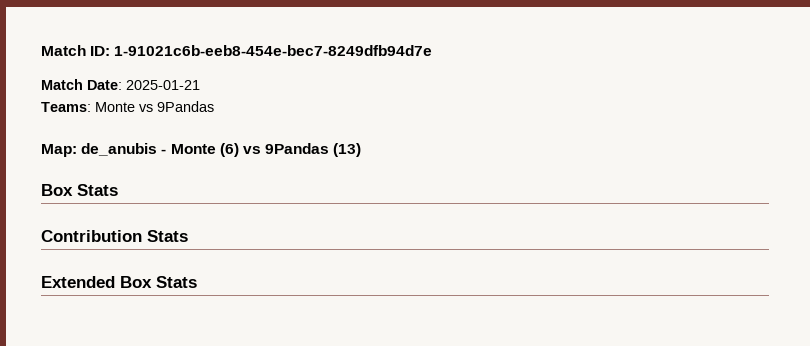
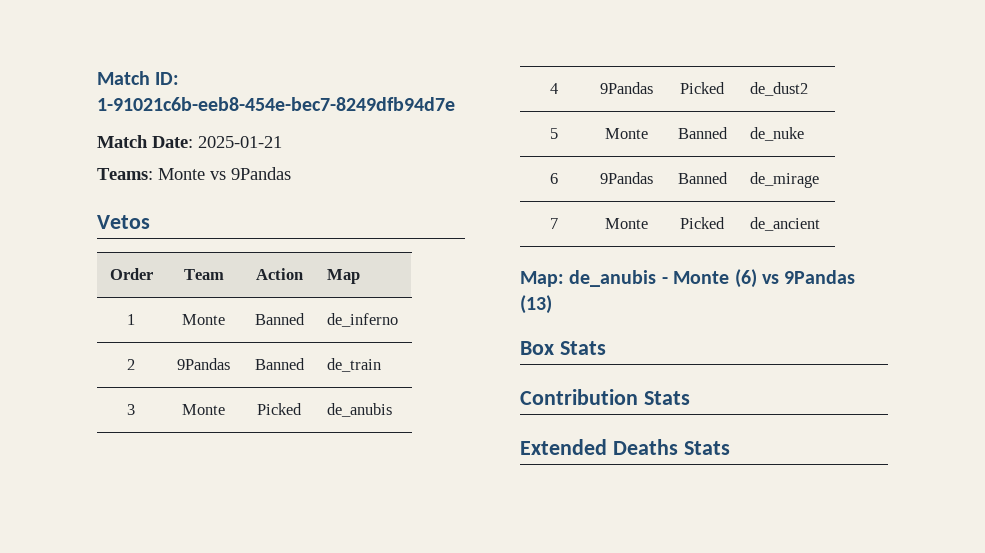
(214, 106) none -> [97,215,150,229] [109,268,153,280] [183,269,224,280] [255,268,303,280] [326,269,360,284] [127,314,135,325] [182,314,225,325] [254,313,305,325] [326,313,398,327] [127,359,135,370] [177,358,230,370] [254,358,305,370] [326,358,381,372] [127,404,135,415] [182,404,225,415] [257,403,302,415] [326,403,392,417] [550,83,558,94] [600,82,653,94] [680,82,725,94] [749,82,808,96] [550,128,558,139] [605,128,648,139] [677,127,728,139] [749,127,804,141] [550,173,558,184] [600,172,653,184] [677,172,728,184] [749,172,819,188] [550,218,558,229] [605,218,648,229] [680,217,725,229] [749,217,820,231] // Vetos // Order | Team | Action | Map // 1 | Monte | Banned | de_inferno // 2 | 9Pandas | Banned | de_train // 3 | Monte | Picked | de_anubis // 4 | 9Pandas | Picked | de_dust2 // 5 | Monte | Banned | de_nuke // 6 | 9Pandas | Banned | de_mirage // 7 | Monte | Picked | de_ancient
[120,276,152,288] Box -> [612,439,678,455] Deaths

